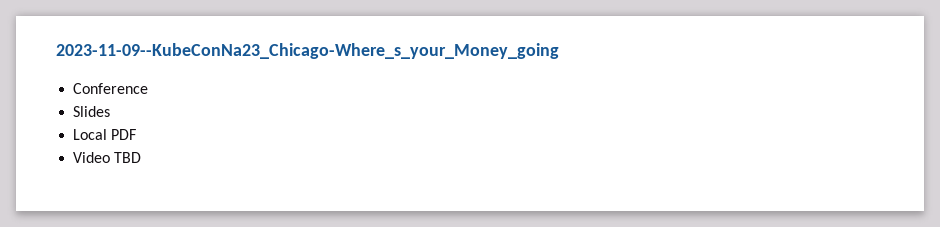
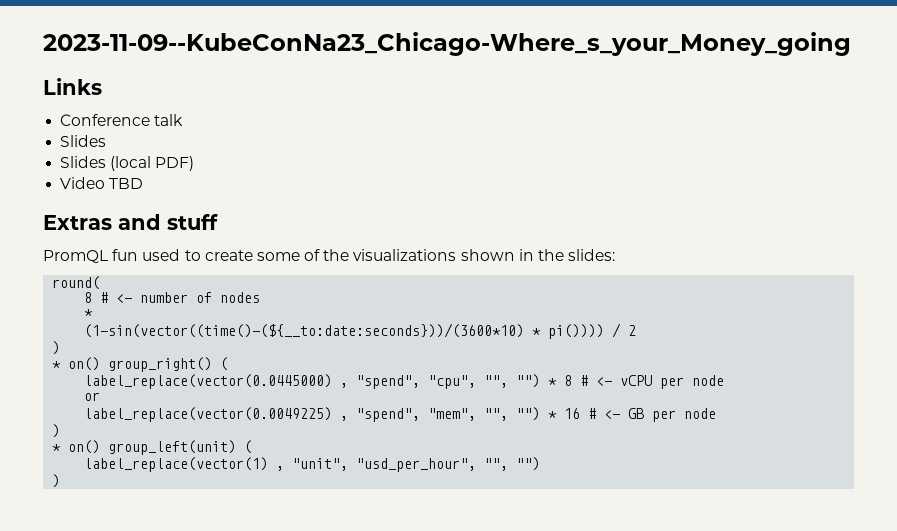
(559, 51) none -> [43,78,102,95] // Links
(149, 88) none -> [154,114,184,126] talk
[73,129,137,140] Local PDF -> [60,156,195,171] Slides (local PDF)
(142, 157) none -> [43,214,218,230] [43,249,616,263] [52,276,101,290] [84,292,261,303] [84,309,94,317] [84,323,637,339] [52,341,61,355] [52,357,229,372] [84,374,725,389] [84,392,101,401] [84,407,717,422] [52,424,61,438] [52,440,253,455] [84,457,541,472] [52,474,61,488] // Extras and stuff // PromQL fun used to create some of the visualizations shown in the slides: // round( // 8 # <- number of nodes // * // (1-sin(vector((time()-(${__to:date:seconds}))/(3600*10) * pi()))) / 2 // ) // * on() group_right() ( // label_replace(vector(0.0445000) , "spend", "cpu", "", "") * 8 # <- vCPU per node // or // label_replace(vector(0.0049225) , "spend", "mem", "", "") * 16 # <- GB per node // ) // * on() group_left(unit) ( // label_replace(vector(1) , "unit", "usd_per_hour", "", "") // )

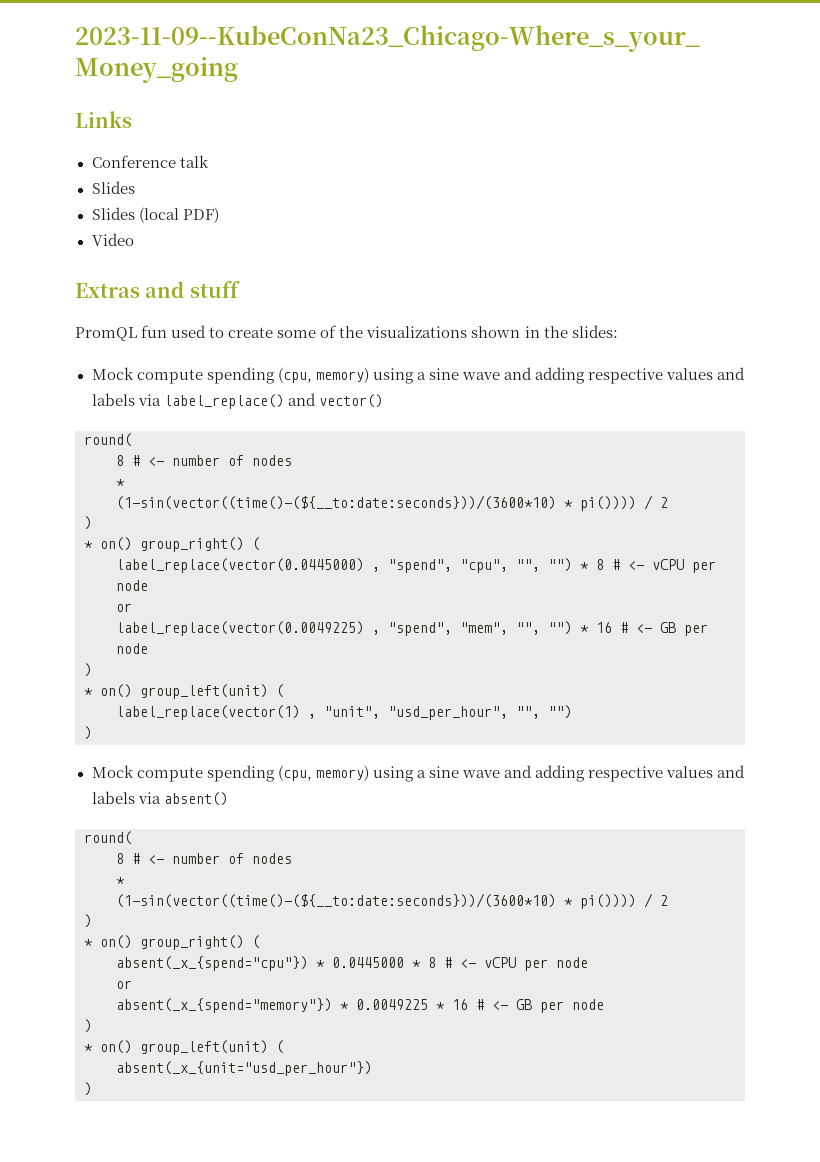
[109,178,144,189] TBD -> (134, 239) none
(616, 255) none -> [91,367,746,384] [91,393,383,409] // Mock compute spending (cpu, memory) using a sine wave and adding respective values and labels via label_replace() and vector()
(61, 481) none -> [91,765,746,782] [91,791,228,806] [84,831,132,845] [116,853,292,864] [116,877,125,885] [116,893,668,909] [84,914,92,928] [84,935,260,950] [116,956,588,971] [116,980,132,989] [116,998,604,1013] [84,1019,92,1033] [84,1040,284,1055] [116,1061,372,1076] [84,1082,92,1096] // Mock compute spending (cpu, memory) using a sine wave and adding respective values and labels via absent() // round( // 8 # <- number of nodes // * // (1-sin(vector((time()-(${__to:date:seconds}))/(3600*10) * pi()))) / 2 // ) // * on() group_right() ( // absent(_x_{spend="cpu"}) * 0.0445000 * 8 # <- vCPU per node // or // absent(_x_{spend="memory"}) * 0.0049225 * 16 # <- GB per node // ) // * on() group_left(unit) ( // absent(_x_{unit="usd_per_hour"}) // )

